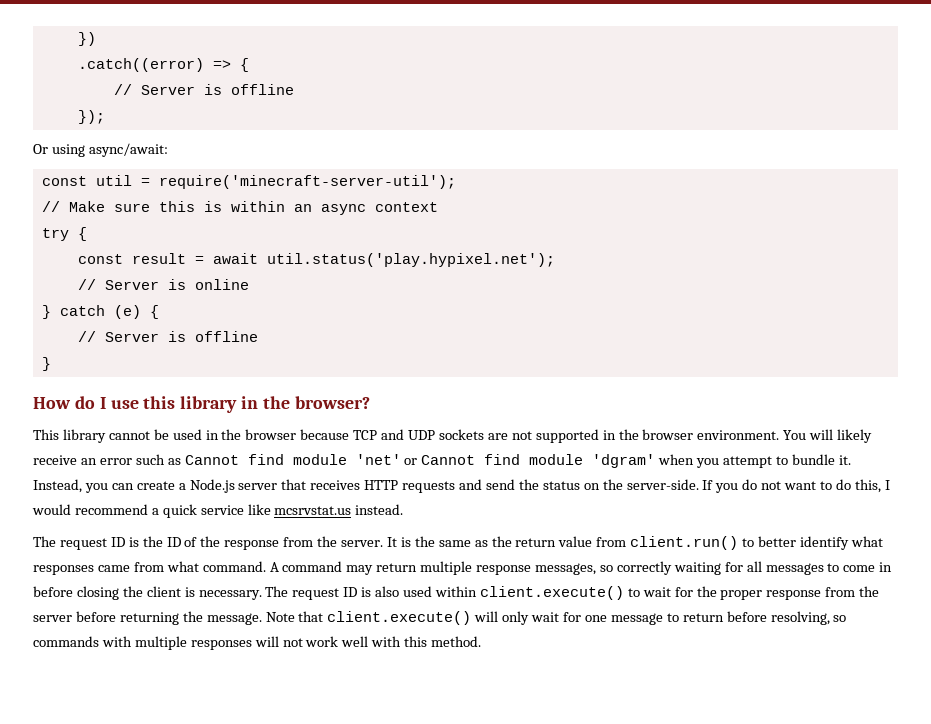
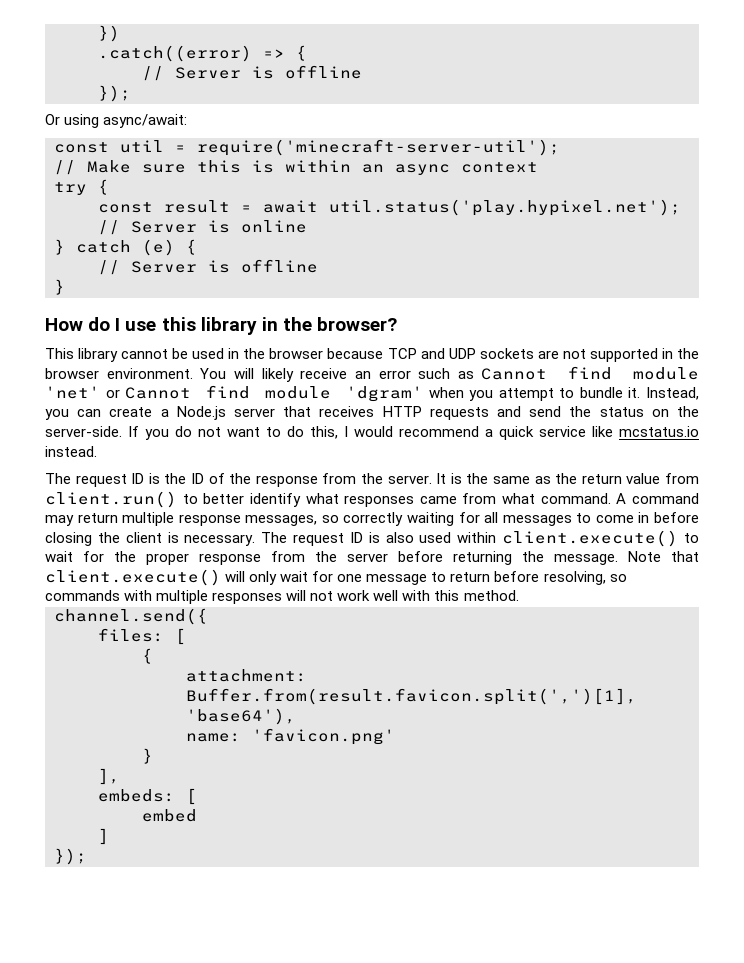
[274,506,352,515] mcsrvstat.us -> [619,426,699,437] mcstatus.io
(482, 641) none -> [54,608,208,625] [98,628,186,645] [142,648,153,664] [186,669,307,682] [186,688,637,705] [186,708,296,725] [186,728,395,745] [142,748,153,764] [98,768,120,785] [98,788,197,805] [142,809,197,822] [98,828,109,845] [54,848,87,865] // channel.send({ // files: [ // { // attachment: Buffer.from(result.favicon.split(',')[1], 'base64'), // name: 'favicon.png' // } // ], // embeds: [ // embed // ] // });

